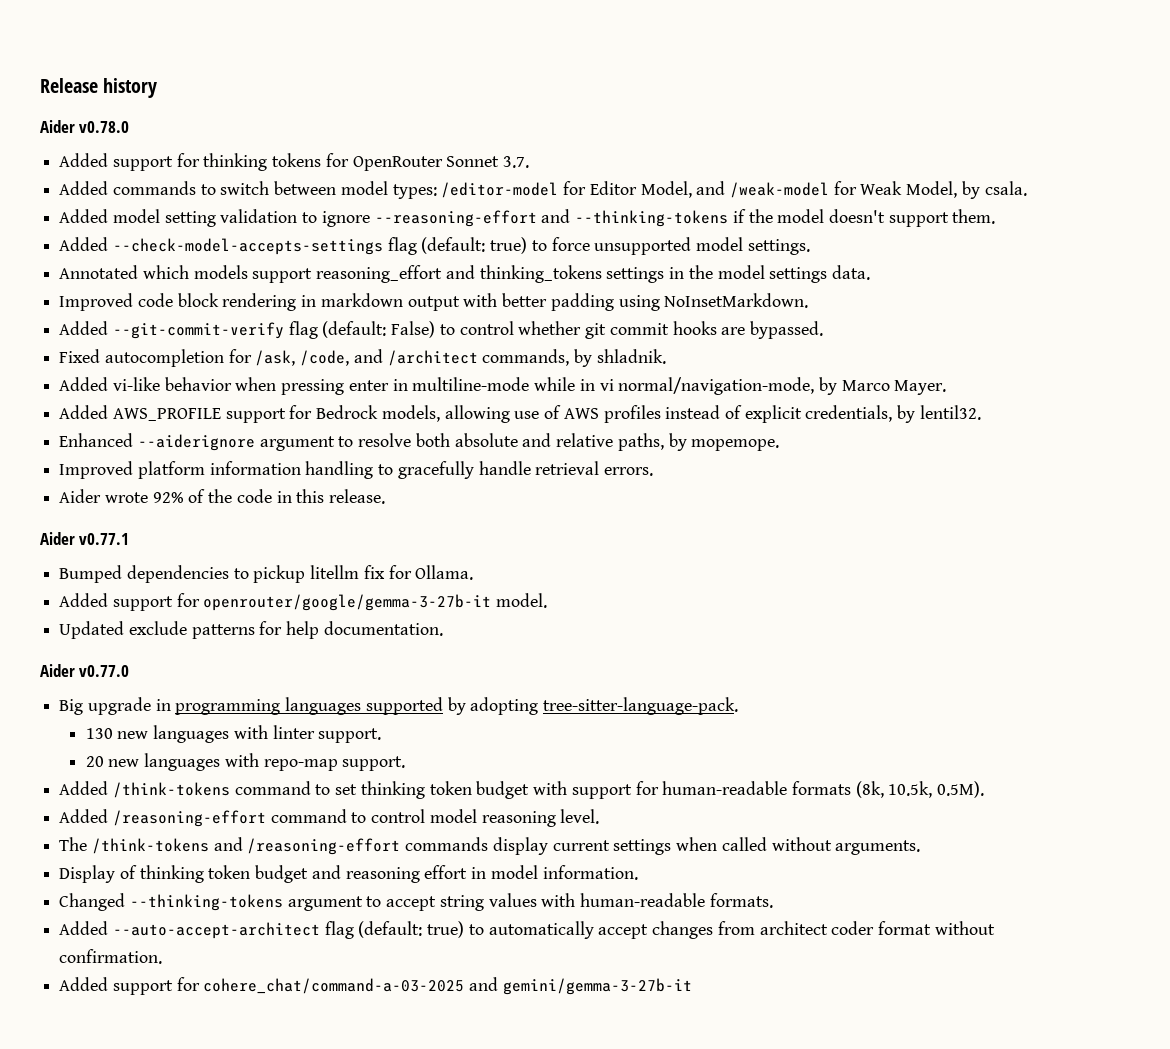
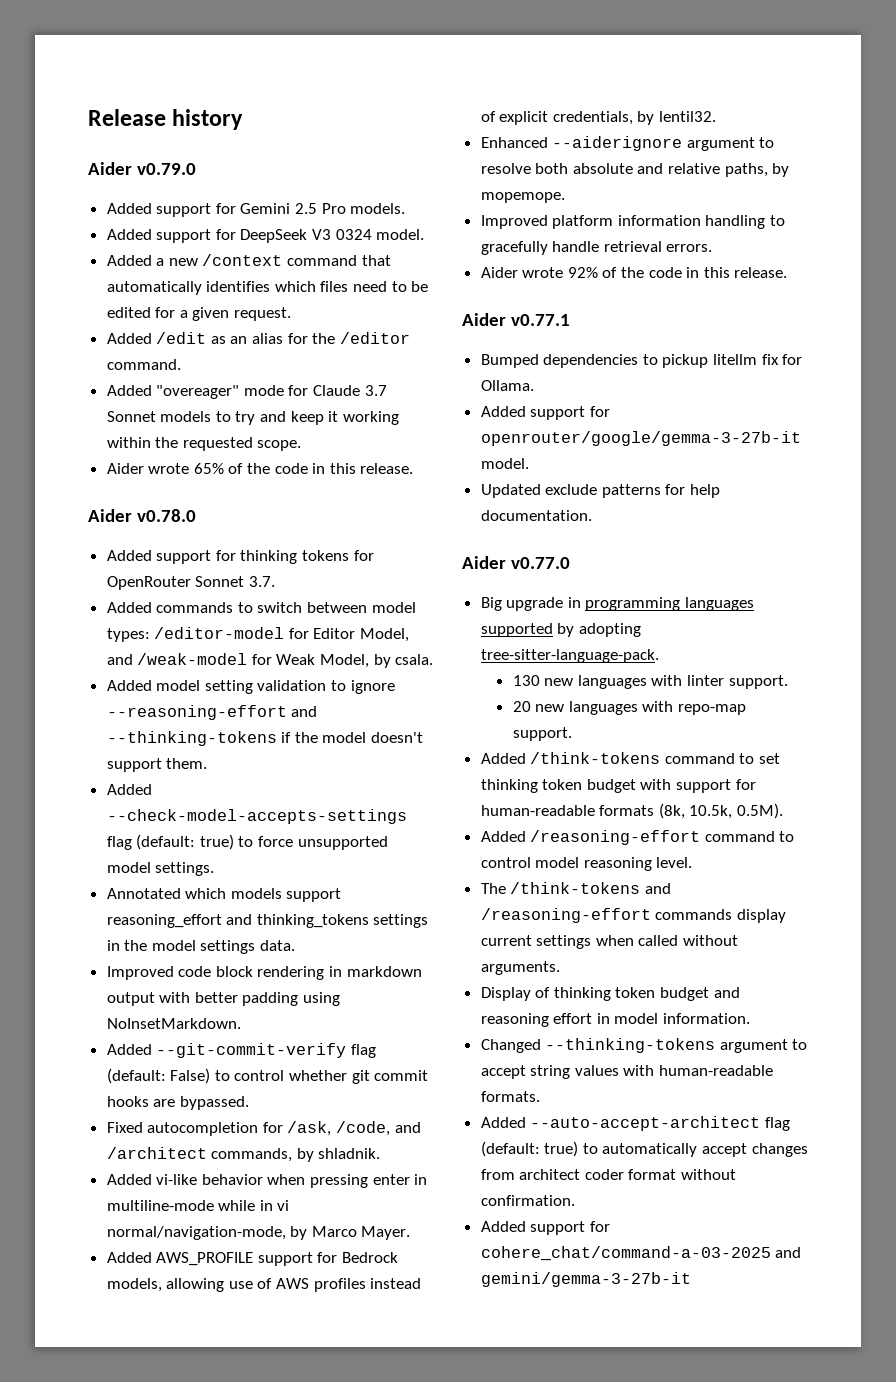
(158, 88) none -> [88,162,197,175] [106,203,406,217] [106,229,425,243] [106,254,391,266] [106,281,429,295] [106,307,292,321] [106,332,410,344] [106,359,181,370] [106,385,387,399] [106,411,399,425] [106,437,302,451] [106,463,414,474] // Aider v0.79.0 // Added support for Gemini 2.5 Pro models. // Added support for DeepSeek V3 0324 model. // Added a new /context command that automatically identifies which files need to be edited for a given request. // Added /edit as an alias for the /editor command. // Added "overeager" mode for Claude 3.7 Sonnet models to try and keep it working within the requested scope. // Aider wrote 65% of the code in this release.

